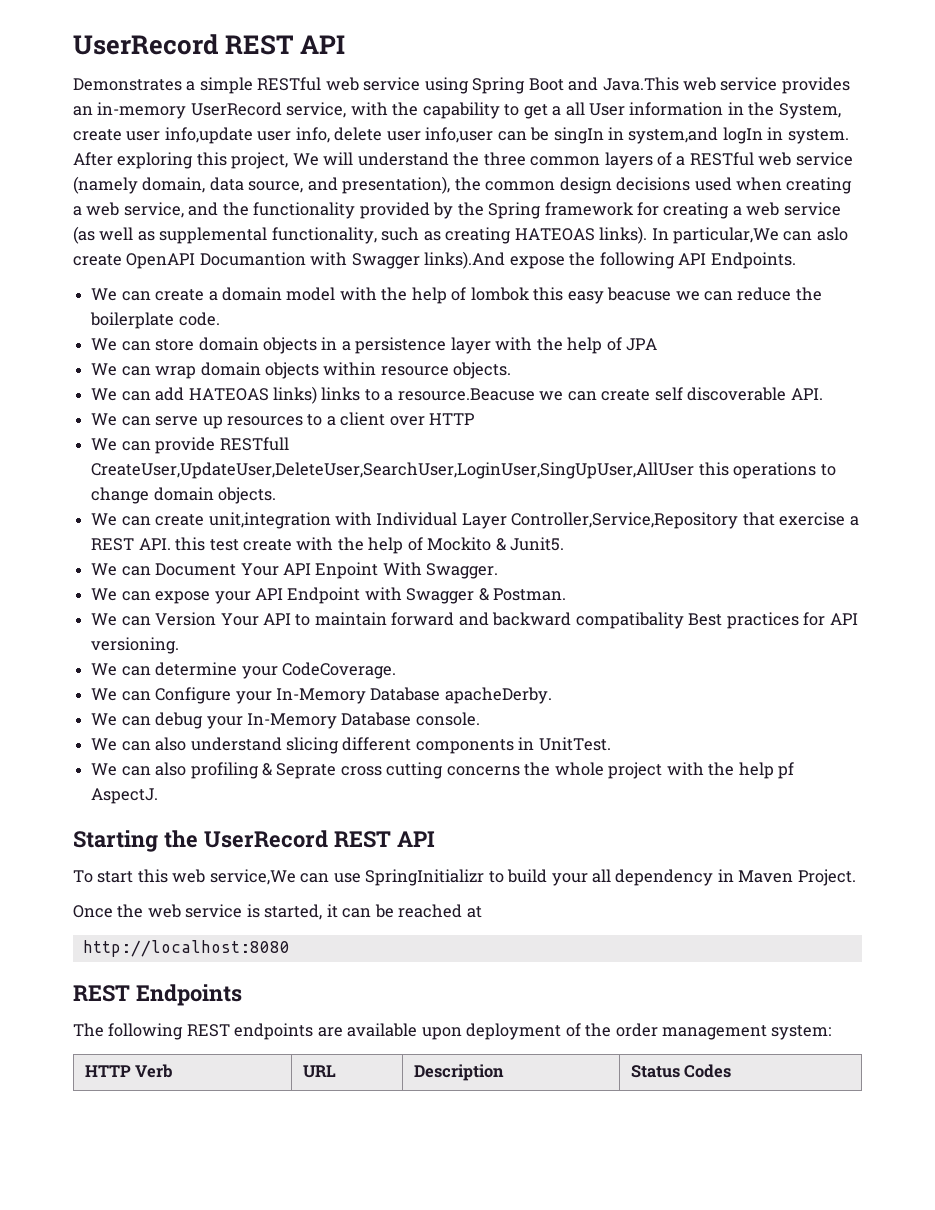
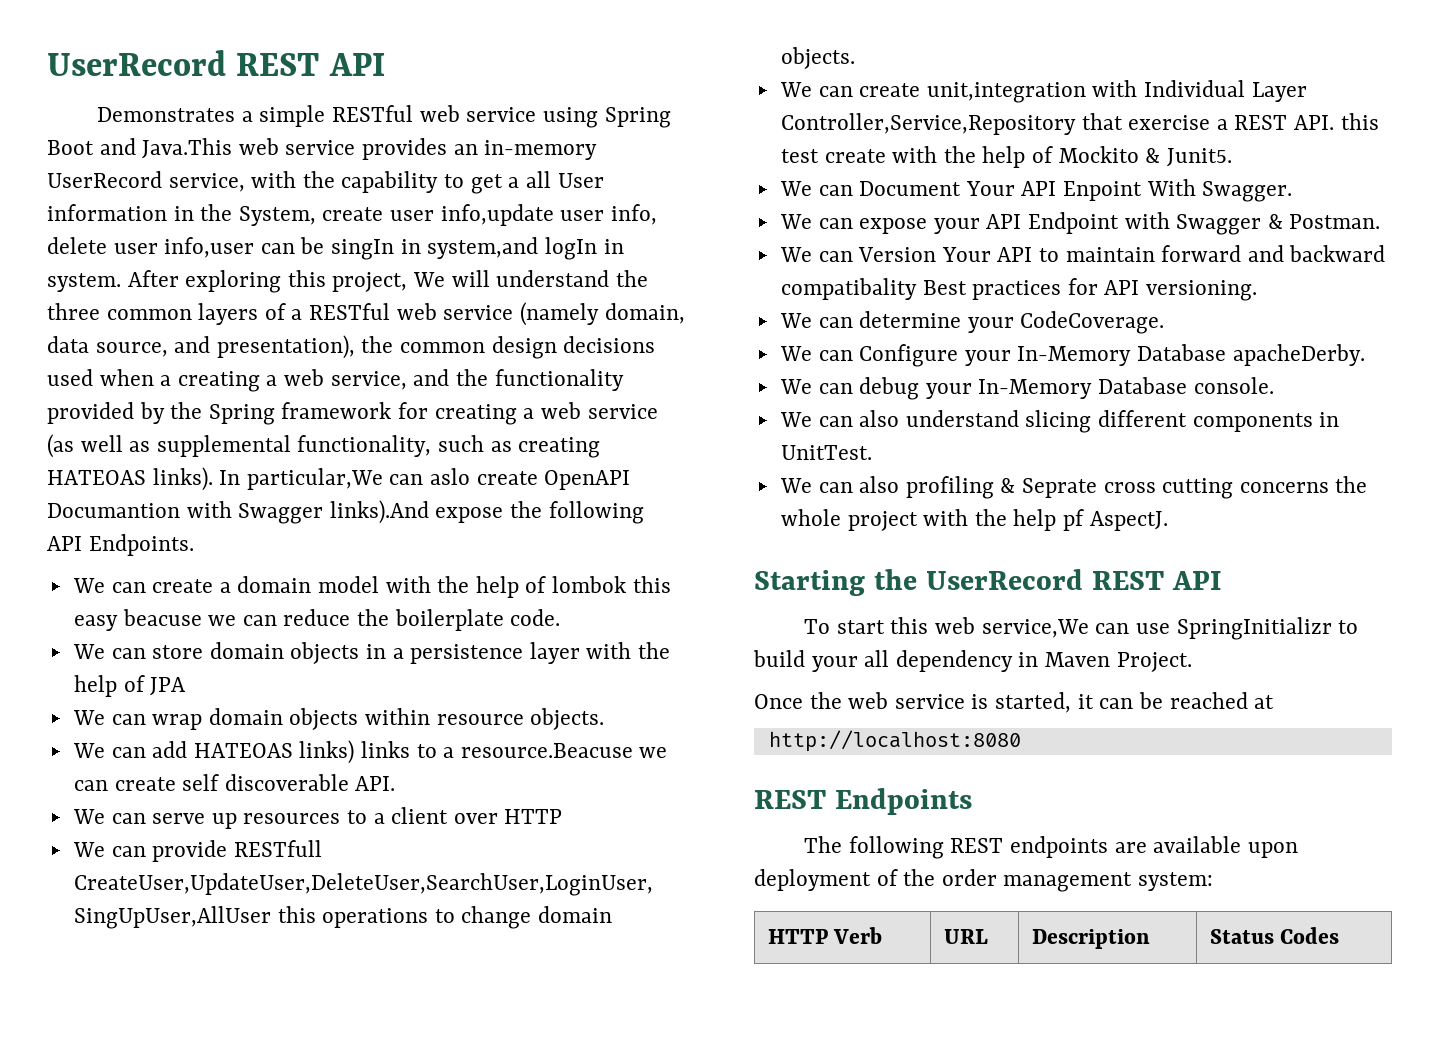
(783, 184) none -> [160,375,172,386] a

